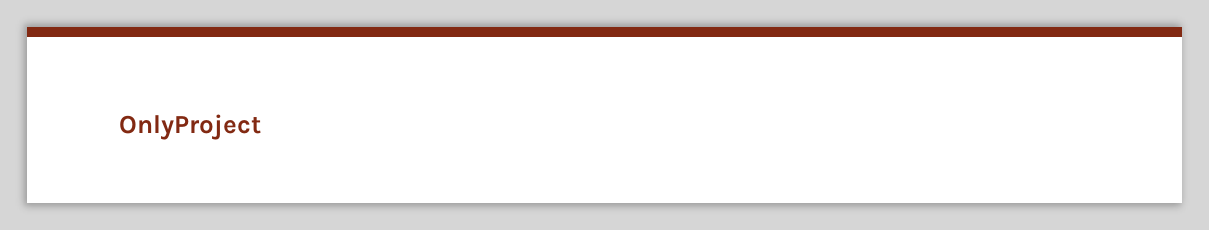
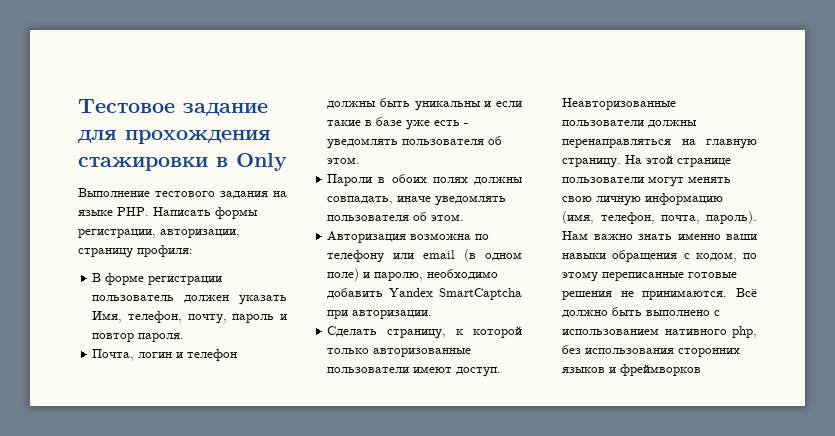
[119,114,261,140] OnlyProject -> [78,99,268,116] [78,130,271,144] [78,153,287,171] [78,188,287,199] [78,207,258,219] [78,229,240,238] [78,245,193,258] [92,273,223,285] [92,295,287,305] [92,311,287,324] [92,333,185,342] [92,349,238,361] [327,98,522,111] [327,117,469,130] [327,136,503,149] [327,157,361,164] [327,174,523,186] [327,195,507,206] [327,212,465,221] [327,231,490,243] [327,249,522,263] [327,268,499,281] [327,288,522,300] [327,310,433,319] [327,326,522,339] [327,348,472,357] [327,366,502,377] [562,98,677,110] [562,120,698,128] [562,139,757,149] [562,155,732,168] [562,176,732,187] [562,193,724,206] [562,211,757,224] [562,231,757,240] [562,250,757,262] [562,271,738,282] [562,288,757,300] [562,307,721,318] [562,326,757,338] [562,345,741,357] [562,364,702,376] Тестовое задание для прохождения стажировки в Only // Выполнение тестового задания на языке PHP. Написать формы регистрации, авторизации, страницу профиля: // В форме регистрации пользователь должен указать Имя, телефон, почту, пароль и повтор пароля. // Почта, логин и телефон должны быть уникальны и если такие в базе уже есть - уведомлять пользователя об этом. // Пароли в обоих полях должны совпадать, иначе уведомлять пользователя об этом. // Авторизация возможна по телефону или email (в одном поле) и паролю, необходимо добавить Yandex SmartCaptcha при авторизации. // Сделать страницу, к которой только авторизованные пользователи имеют доступ. Неавторизованные пользователи должны перенаправляться на главную страницу. На этой странице пользователи могут менять свою личную информацию (имя, телефон, почта, пароль). Нам важно знать именно ваши навыки обращения с кодом, по этому переписанные готовые решения не принимаются. Всё должно быть выполнено с использованием нативного php, без использования сторонних языков и фреймворков

